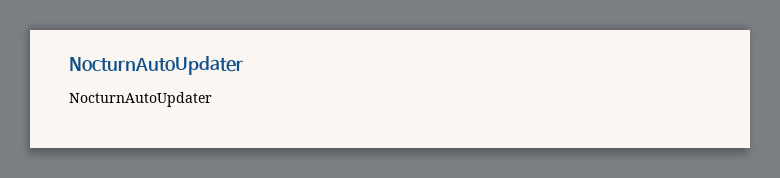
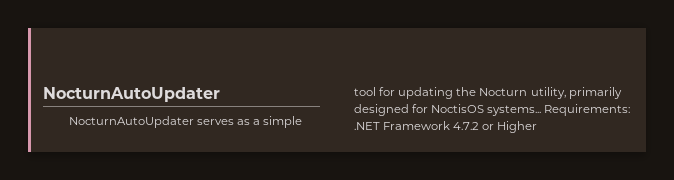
(212, 99) none -> [196,116,303,128] [354,87,622,99] [354,104,631,116] [354,121,538,133] serves as a simple tool for updating the Nocturn utility, primarily designed for NoctisOS systems... Requirements: .NET Framework 4.7.2 or Higher

